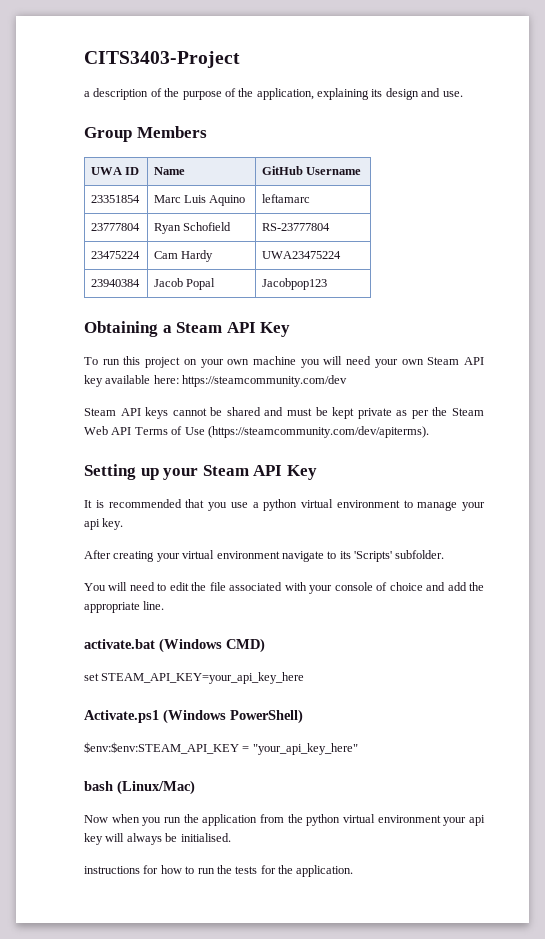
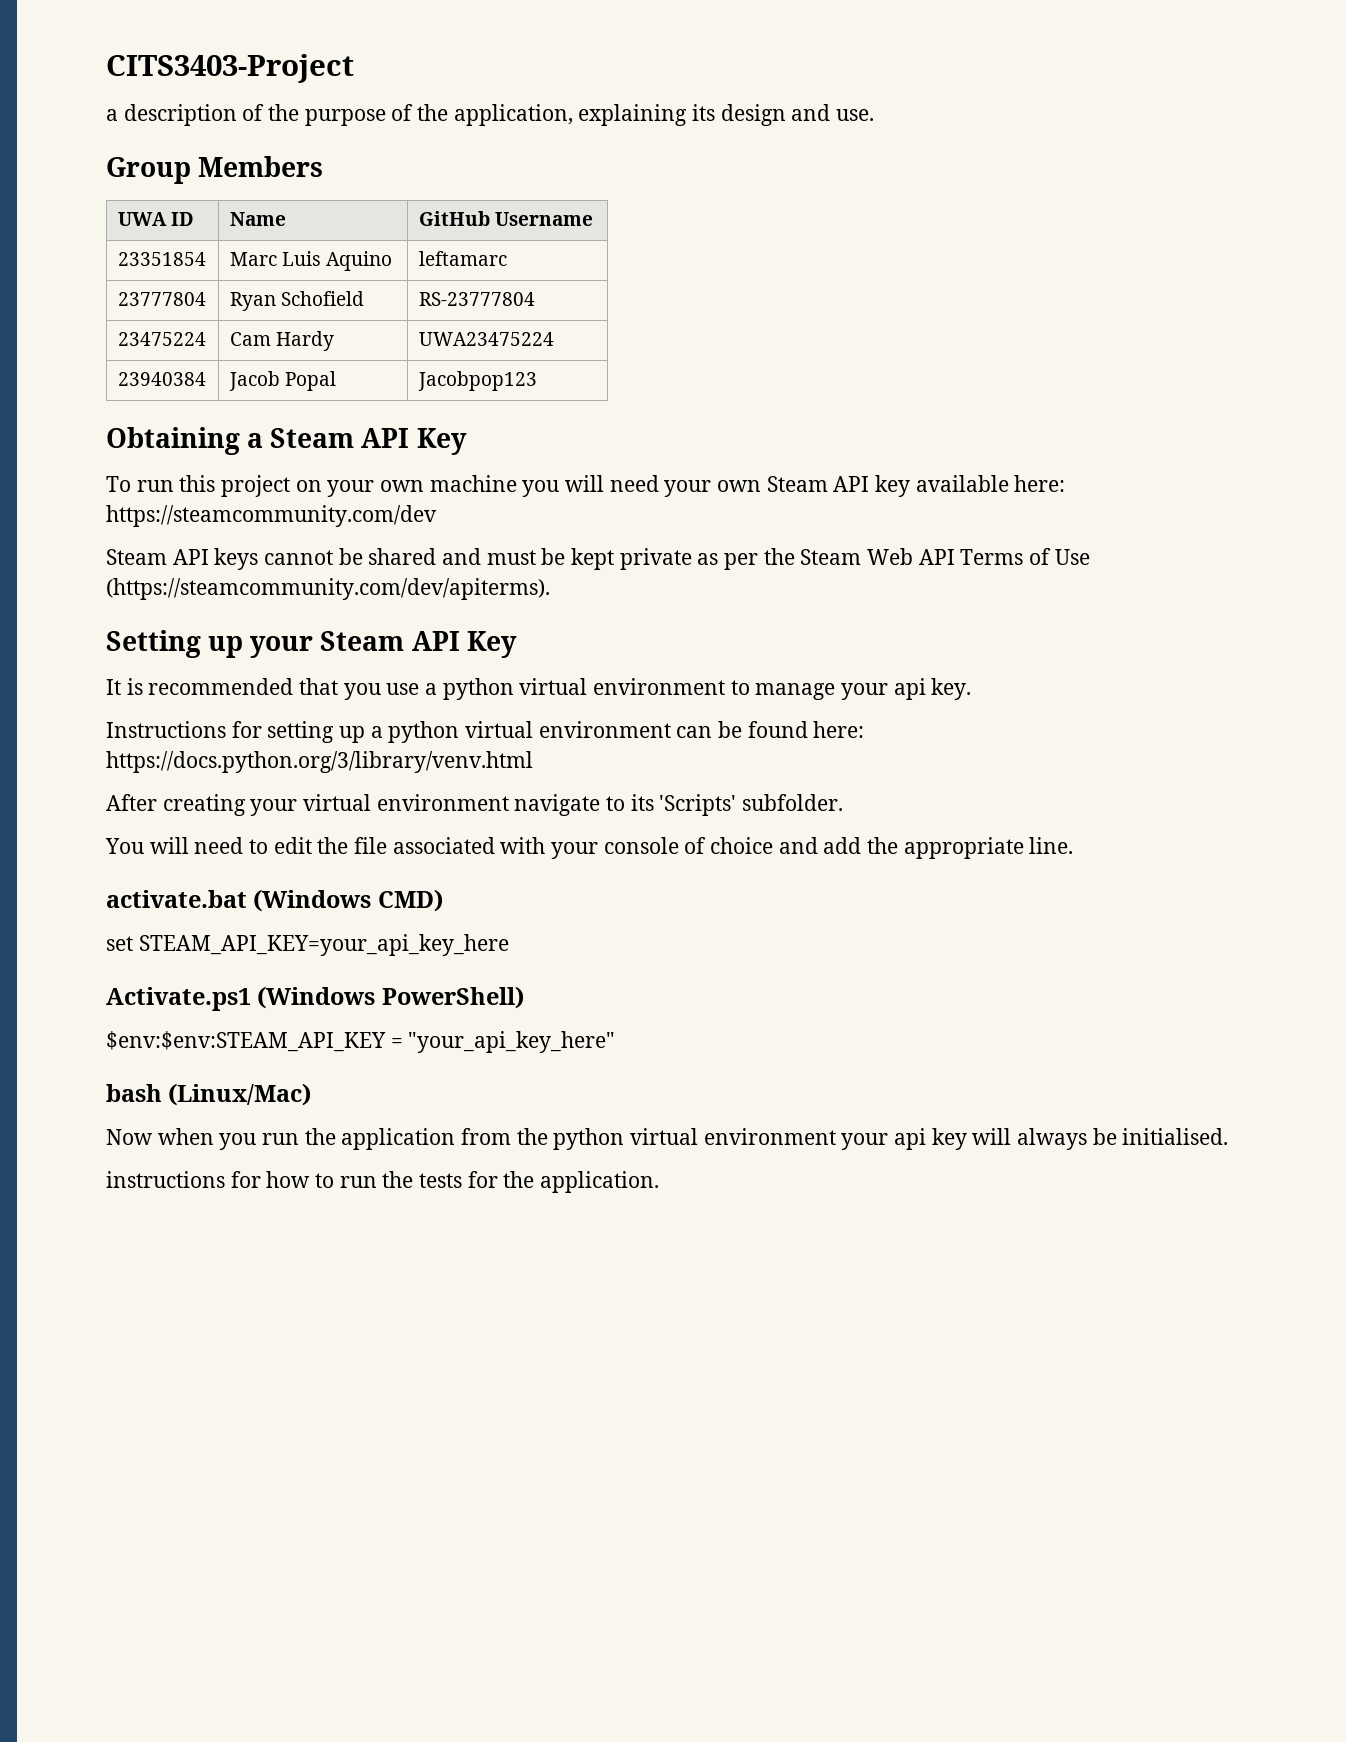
(124, 524) none -> [106,721,865,743] [106,751,533,773] // Instructions for setting up a python virtual environment can be found here: https://docs.python.org/3/library/venv.html

